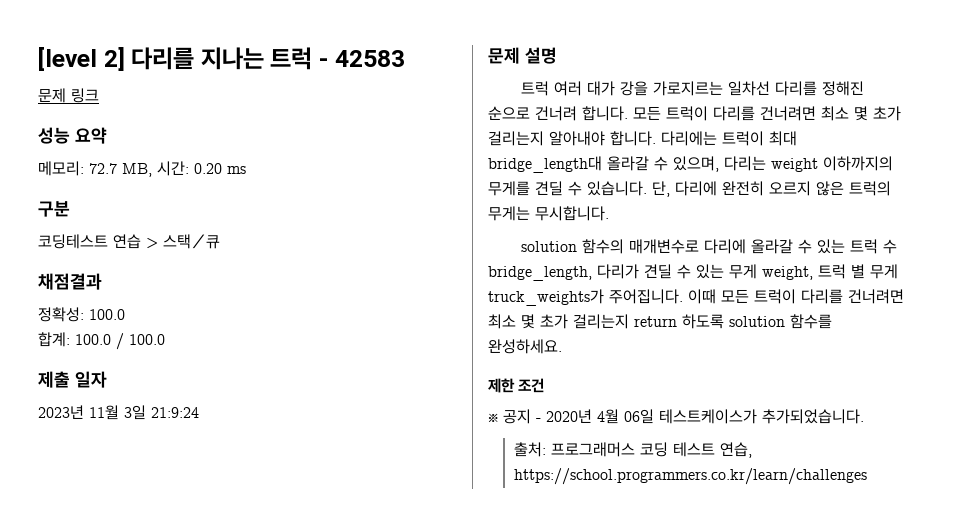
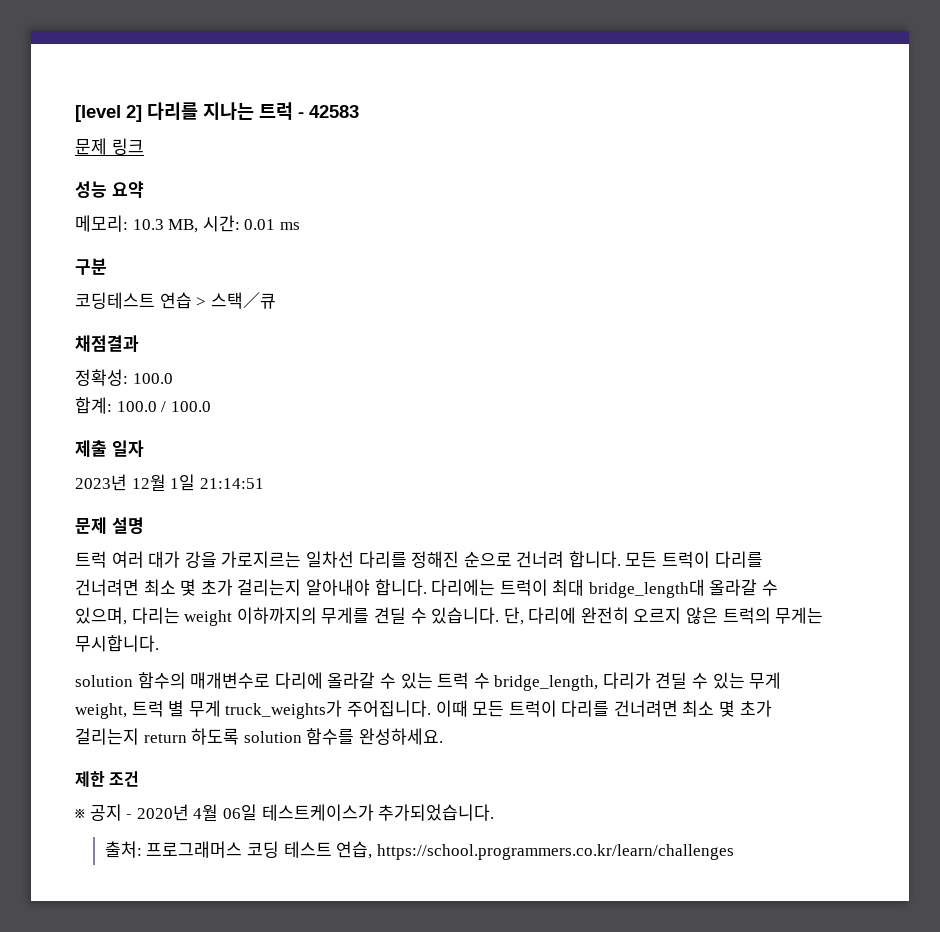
[89,163,117,174] 72.7 -> [132,219,164,230] 10.3
[194,163,222,174] 0.20 -> [244,219,276,230] 0.01
[89,405,199,420] 11월 3일 21:9:24 -> [131,474,264,491] 12월 1일 21:14:51

